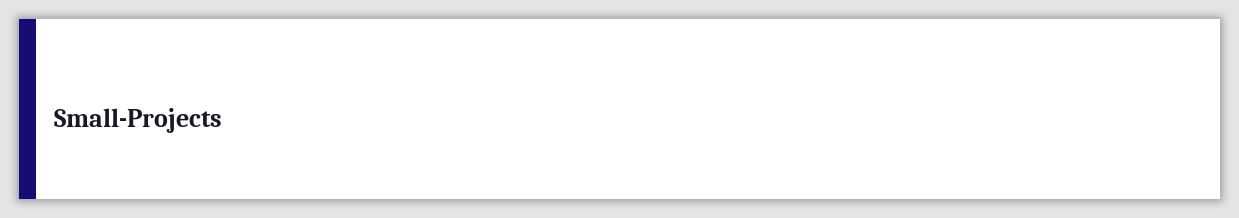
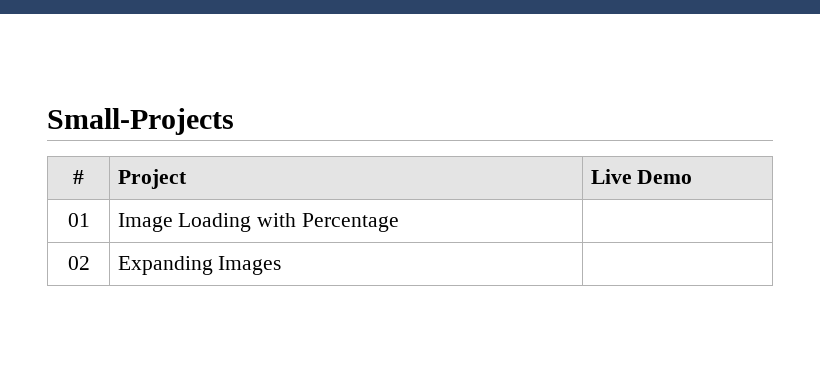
(222, 120) none -> [73,170,84,184] [117,169,187,189] [590,169,693,184] [67,213,90,227] [117,213,400,232] [67,256,90,270] [117,256,282,275] // # | Project | Live Demo // 01 | Image Loading with Percentage | // 02 | Expanding Images |

